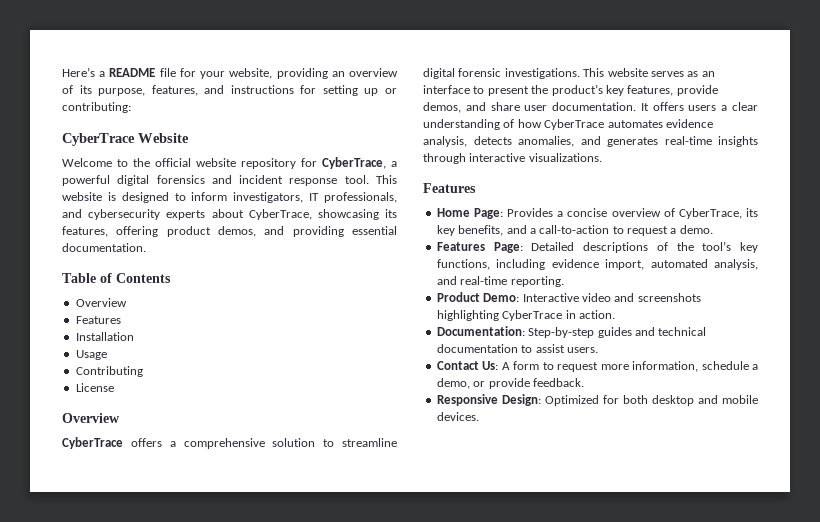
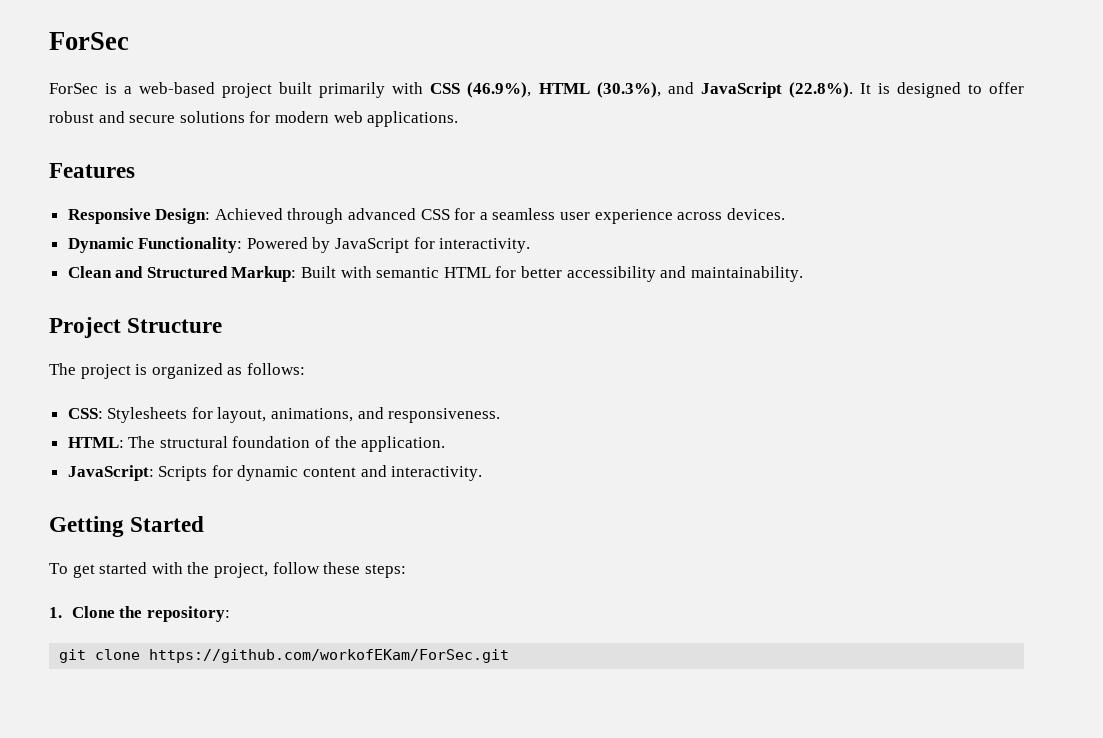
[62,67,399,79] [62,85,397,96] [62,102,131,113] [62,133,189,146] [62,157,397,169] [62,175,397,186] [62,192,397,203] [62,209,397,220] [62,226,397,237] [62,243,146,252] [62,273,171,283] [75,298,127,307] [75,316,121,324] [75,332,134,341] [75,350,107,360] [75,366,143,377] [75,383,114,392] [62,413,120,423] [62,437,397,449] [423,68,715,79] [423,84,718,96] [423,102,758,113] [423,119,713,130] [423,136,758,147] [423,153,602,164] [423,183,476,193] [436,208,758,219] [436,225,713,236] [436,241,758,253] [436,259,758,270] [436,276,564,287] [436,292,701,302] [436,310,615,321] [436,326,707,338] [436,344,598,353] [436,361,758,372] [436,378,584,389] [436,394,758,406] [436,412,479,421] Here’s a README file for your website, providing an overview of its purpose, features, and instructions for setting up or contributing: // CyberTrace Website // Welcome to the official website repository for CyberTrace, a powerful digital forensics and incident response tool. This website is designed to inform investigators, IT professionals, and cybersecurity experts about CyberTrace, showcasing its features, offering product demos, and providing essential documentation. // Table of Contents // Overview // Features // Installation // Usage // Contributing // License // Overview // CyberTrace offers a comprehensive solution to streamline digital forensic investigations. This website serves as an interface to present the product’s key features, provide demos, and share user documentation. It offers users a clear understanding of how CyberTrace automates evidence analysis, detects anomalies, and generates real-time insights through interactive visualizations. // Features // Home Page: Provides a concise overview of CyberTrace, its key benefits, and a call-to-action to request a demo. // Features Page: Detailed descriptions of the tool’s key functions, including evidence import, automated analysis, and real-time reporting. // Product Demo: Interactive video and screenshots highlighting CyberTrace in action. // Documentation: Step-by-step guides and technical documentation to assist users. // Contact Us: A form to request more information, schedule a demo, or provide feedback. // Responsive Design: Optimized for both desktop and mobile devices. -> [49,32,129,50] [49,82,1024,98] [49,111,459,127] [49,163,135,178] [67,208,785,224] [67,237,531,253] [67,266,803,282] [49,317,223,338] [49,363,305,379] [67,407,501,423] [67,436,446,452] [67,465,483,481] [49,516,205,537] [49,562,406,578] [49,606,231,622] [59,649,510,663] ForSec // ForSec is a web-based project built primarily with CSS (46.9%), HTML (30.3%), and JavaScript (22.8%). It is designed to offer robust and secure solutions for modern web applications. // Features // Responsive Design: Achieved through advanced CSS for a seamless user experience across devices. // Dynamic Functionality: Powered by JavaScript for interactivity. // Clean and Structured Markup: Built with semantic HTML for better accessibility and maintainability. // Project Structure // The project is organized as follows: // CSS: Stylesheets for layout, animations, and responsiveness. // HTML: The structural foundation of the application. // JavaScript: Scripts for dynamic content and interactivity. // Getting Started // To get started with the project, follow these steps: // 1. Clone the repository: // git clone https://github.com/workofEKam/ForSec.git

